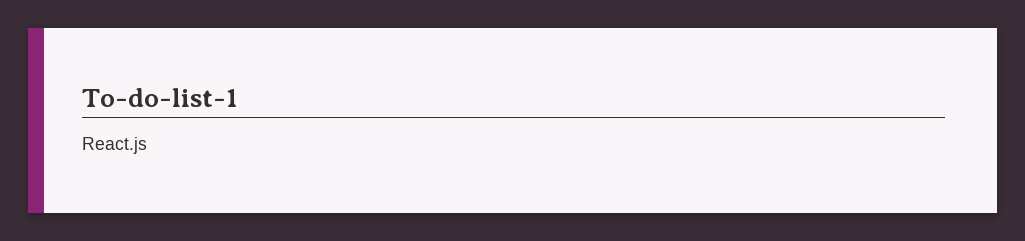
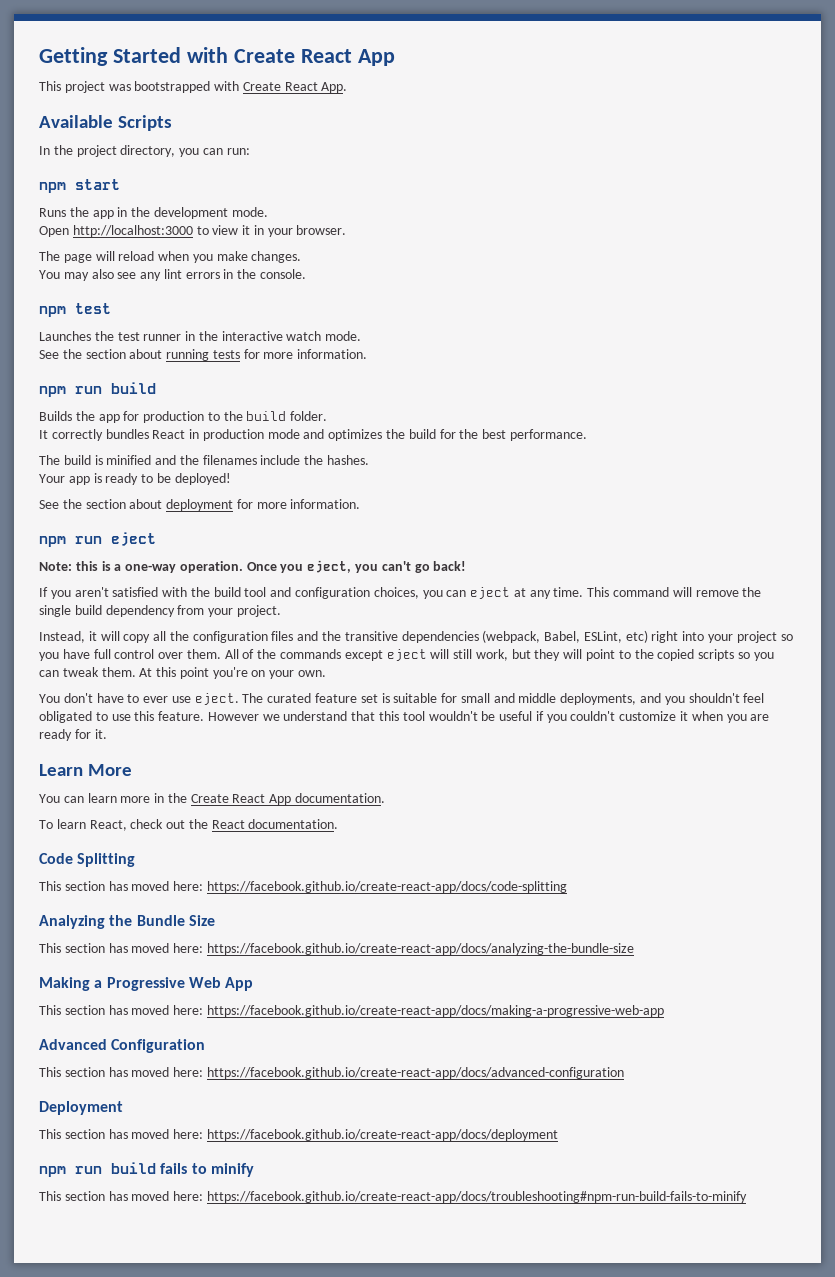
[82,88,238,107] [82,137,147,154] To-do-list-1 // React.js -> [39,47,395,66] [39,81,348,93] [39,115,173,131] [39,145,250,157] [39,179,120,193] [39,207,268,219] [39,225,347,237] [39,251,302,263] [39,269,307,281] [39,303,111,317] [39,331,362,341] [39,349,368,361] [39,382,156,397] [39,411,328,423] [39,429,587,441] [39,455,370,465] [39,473,231,485] [39,499,361,511] [39,532,156,547] [39,560,467,573] [39,587,762,599] [39,605,281,617] [39,630,793,643] [39,649,774,661] [39,667,327,679] [39,693,765,705] [39,711,770,723] [39,729,107,741] [39,764,133,776] [39,793,386,805] [39,819,339,831] [39,853,136,867] [39,881,567,893] [39,915,215,929] [39,943,634,955] [39,977,254,991] [39,1005,664,1017] [39,1039,206,1053] [39,1067,624,1079] [39,1101,123,1115] [39,1129,558,1141] [39,1162,254,1177] [39,1191,747,1203] Getting Started with Create React App // This project was bootstrapped with Create React App. // Available Scripts // In the project directory, you can run: // npm start // Runs the app in the development mode. // Open http://localhost:3000 to view it in your browser. // The page will reload when you make changes. // You may also see any lint errors in the console. // npm test // Launches the test runner in the interactive watch mode. // See the section about running tests for more information. // npm run build // Builds the app for production to the build folder. // It correctly bundles React in production mode and optimizes the build for the best performance. // The build is minified and the filenames include the hashes. // Your app is ready to be deployed! // See the section about deployment for more information. // npm run eject // Note: this is a one-way operation. Once you eject, you can't go back! // If you aren't satisfied with the build tool and configuration choices, you can eject at any time. This command will remove the single build dependency from your project. // Instead, it will copy all the configuration files and the transitive dependencies (webpack, Babel, ESLint, etc) right into your project so you have full control over them. All of the commands except eject will still work, but they will point to the copied scripts so you can tweak them. At this point you're on your own. // You don't have to ever use eject. The curated feature set is suitable for small and middle deployments, and you shouldn't feel obligated to use this feature. However we understand that this tool wouldn't be useful if you couldn't customize it when you are ready for it. // Learn More // You can learn more in the Create React App documentation. // To learn React, check out the React documentation. // Code Splitting // This section has moved here: https://facebook.github.io/create-react-app/docs/code-splitting // Analyzing the Bundle Size // This section has moved here: https://facebook.github.io/create-react-app/docs/analyzing-the-bundle-size // Making a Progressive Web App // This section has moved here: https://facebook.github.io/create-react-app/docs/making-a-progressive-web-app // Advanced Configuration // This section has moved here: https://facebook.github.io/create-react-app/docs/advanced-configuration // Deployment // This section has moved here: https://facebook.github.io/create-react-app/docs/deployment // npm run build fails to minify // This section has moved here: https://facebook.github.io/create-react-app/docs/troubleshooting#npm-run-build-fails-to-minify

